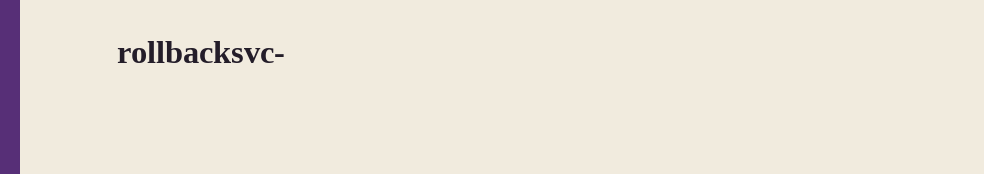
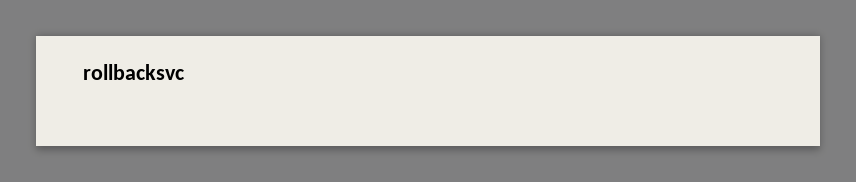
[117,41,285,63] rollbacksvc- -> [83,64,184,80] rollbacksvc

